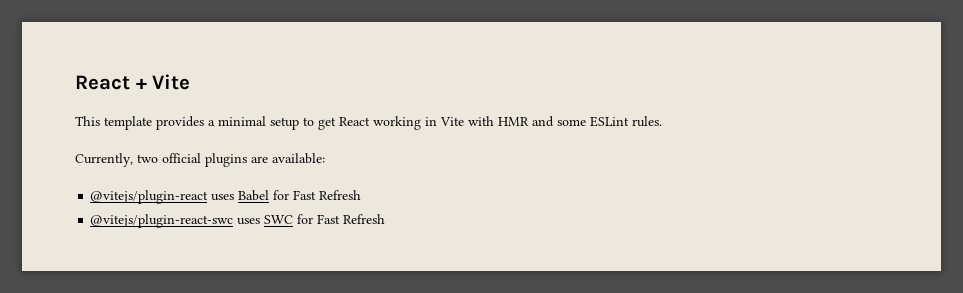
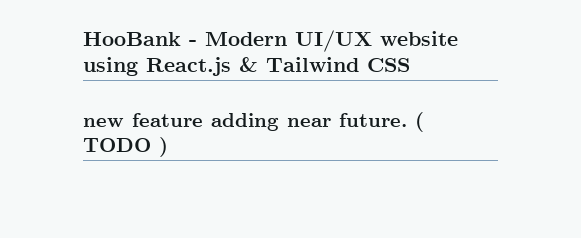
[75,74,191,90] [75,116,662,130] [75,153,325,167] [90,190,362,204] [90,214,386,228] React + Vite // This template provides a minimal setup to get React working in Vite with HMR and some ESLint rules. // Currently, two official plugins are available: // @vitejs/plugin-react uses Babel for Fast Refresh // @vitejs/plugin-react-swc uses SWC for Fast Refresh -> [83,30,458,52] [83,57,410,76] [83,112,424,132] [83,137,168,157] HooBank - Modern UI/UX website using React.js & Tailwind CSS // new feature adding near future. ( TODO )

